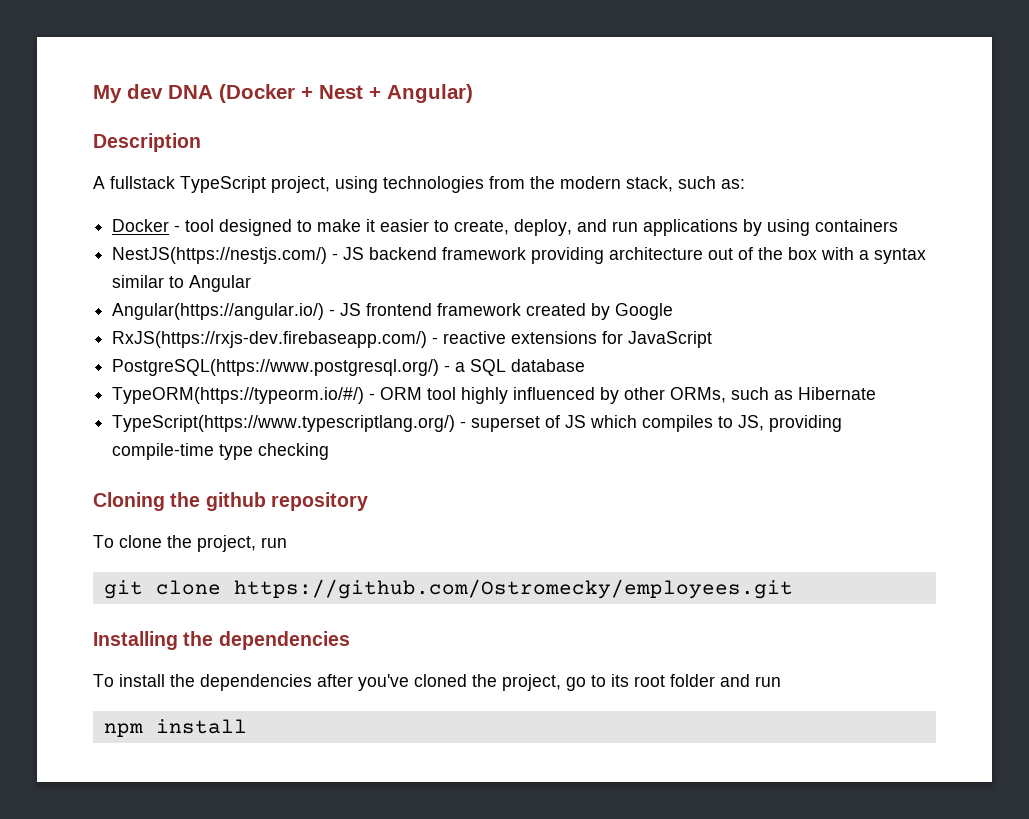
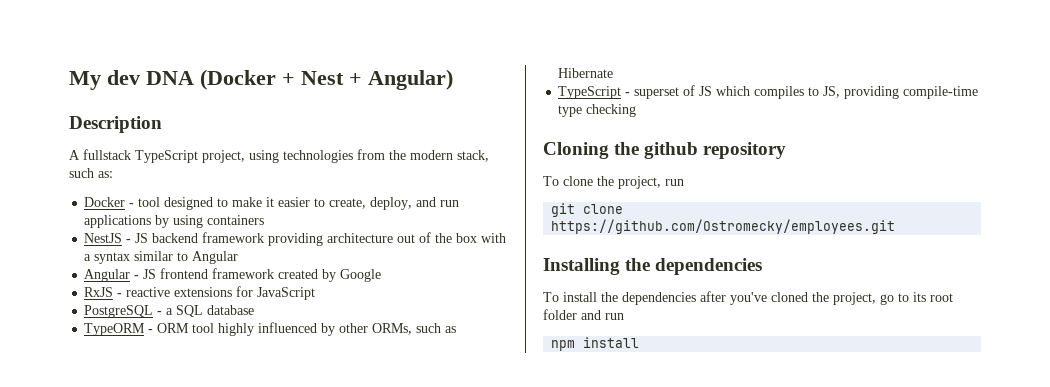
[112,247,328,264] NestJS(https://nestjs.com/) -> [84,233,123,243] NestJS
[112,303,325,320] Angular(https://angular.io/) -> [84,269,131,282] Angular
[112,331,428,348] RxJS(https://rxjs-dev.firebaseapp.com/) -> [84,287,114,297] RxJS
[112,359,440,376] PostgreSQL(https://www.postgresql.org/) -> [84,305,154,318] PostgreSQL
[112,387,365,404] TypeORM(https://typeorm.io/#/) -> [84,323,146,336] TypeORM
[112,415,456,432] TypeScript(https://www.typescriptlang.org/) -> [558,86,622,99] TypeScript

